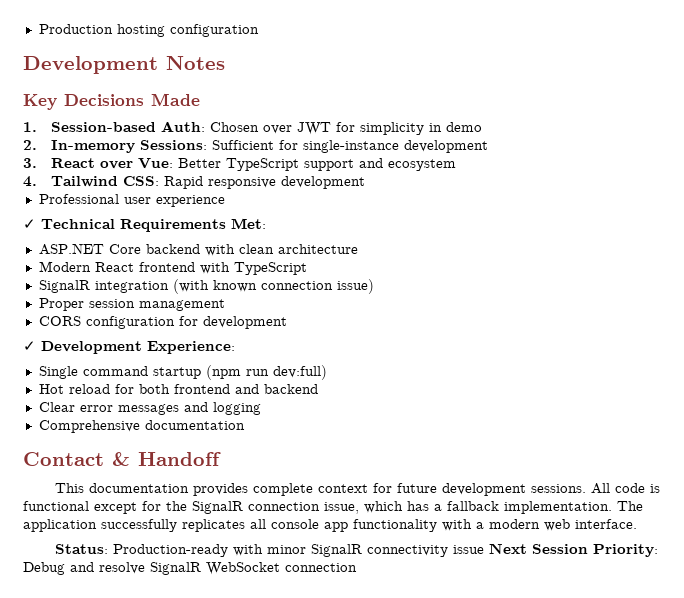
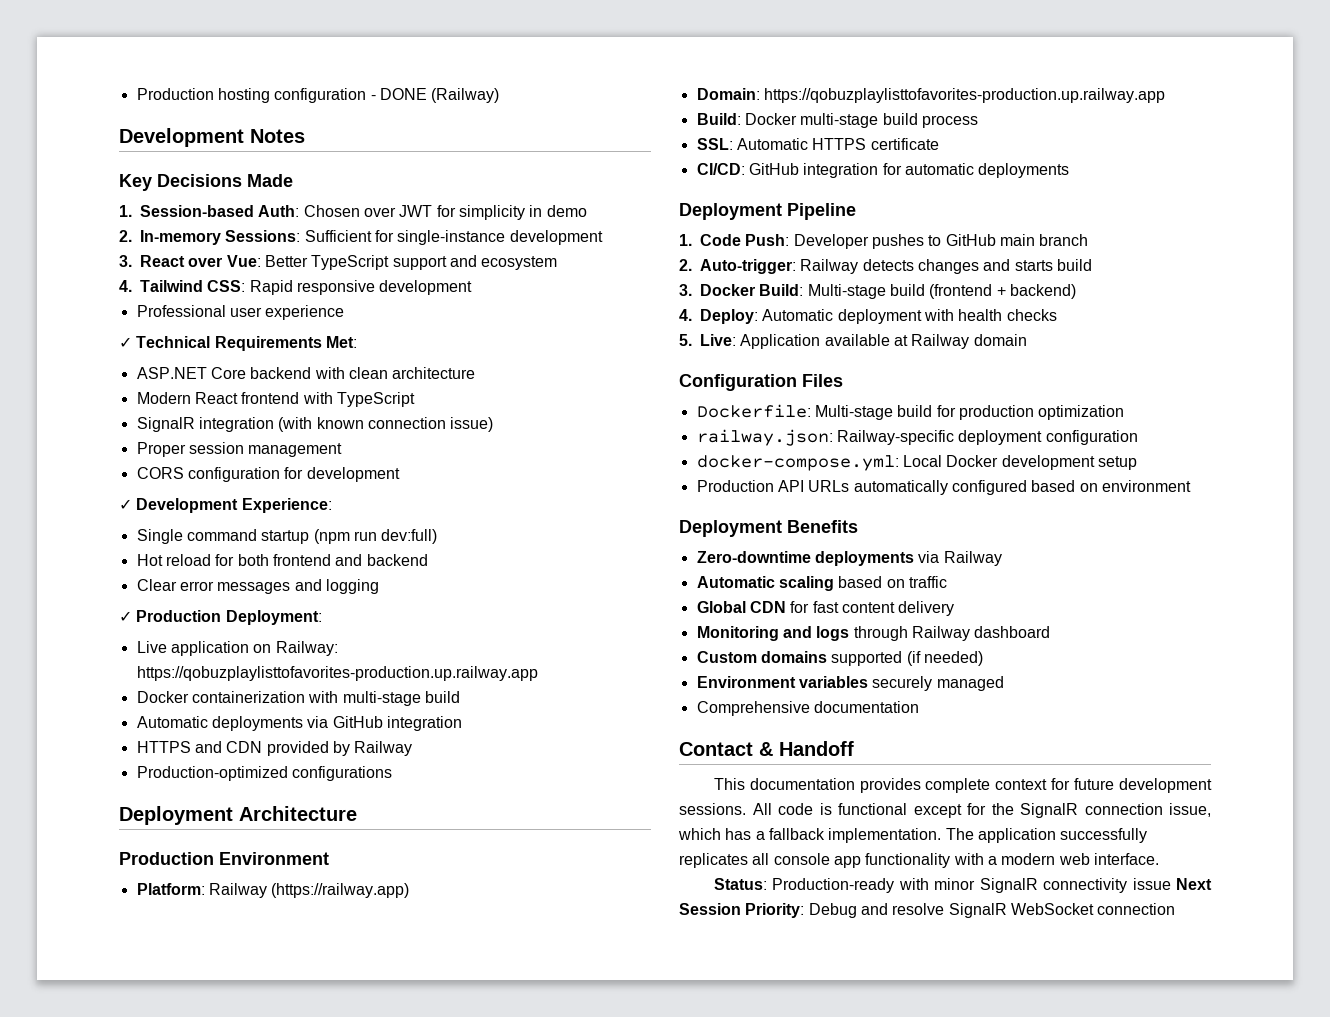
(259, 30) none -> [370,88,500,103] - DONE (Railway)
(261, 408) none -> [119,610,322,625] [136,641,338,656] [136,666,538,681] [136,691,460,706] [136,716,462,731] [136,741,413,756] [136,766,392,781] [119,806,357,825] [119,852,329,865] [136,883,410,898] [696,88,1165,103] [696,113,978,128] [696,138,939,150] [696,163,1070,178] [679,203,856,220] [679,234,1089,249] [679,259,1092,274] [679,284,1076,299] [679,309,1057,324] [679,334,1027,349] [679,374,843,391] [696,404,1125,420] [696,429,1138,446] [696,455,1137,471] [696,480,1191,495] [679,520,858,537] [696,551,1002,566] [696,576,947,591] [696,601,955,616] [696,626,1051,641] [696,651,983,666] [696,676,1004,691] // ✓ Production Deployment: // Live application on Railway: https://qobuzplaylisttofavorites-production.up.railway.app // Docker containerization with multi-stage build // Automatic deployments via GitHub integration // HTTPS and CDN provided by Railway // Production-optimized configurations // Deployment Architecture // Production Environment // Platform: Railway (https://railway.app) // Domain: https://qobuzplaylisttofavorites-production.up.railway.app // Build: Docker multi-stage build process // SSL: Automatic HTTPS certificate // CI/CD: GitHub integration for automatic deployments // Deployment Pipeline // 1. Code Push: Developer pushes to GitHub main branch // 2. Auto-trigger: Railway detects changes and starts build // 3. Docker Build: Multi-stage build (frontend + backend) // 4. Deploy: Automatic deployment with health checks // 5. Live: Application available at Railway domain // Configuration Files // Dockerfile: Multi-stage build for production optimization // railway.json: Railway-specific deployment configuration // docker-compose.yml: Local Docker development setup // Production API URLs automatically configured based on environment // Deployment Benefits // Zero-downtime deployments via Railway // Automatic scaling based on traffic // Global CDN for fast content delivery // Monitoring and logs through Railway dashboard // Custom domains supported (if needed) // Environment variables securely managed

